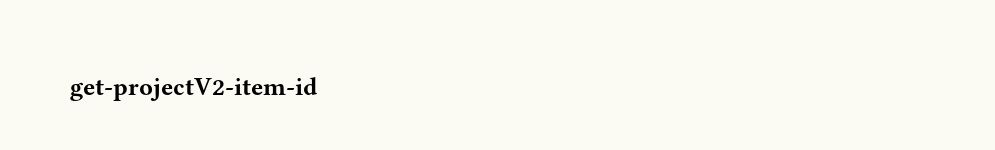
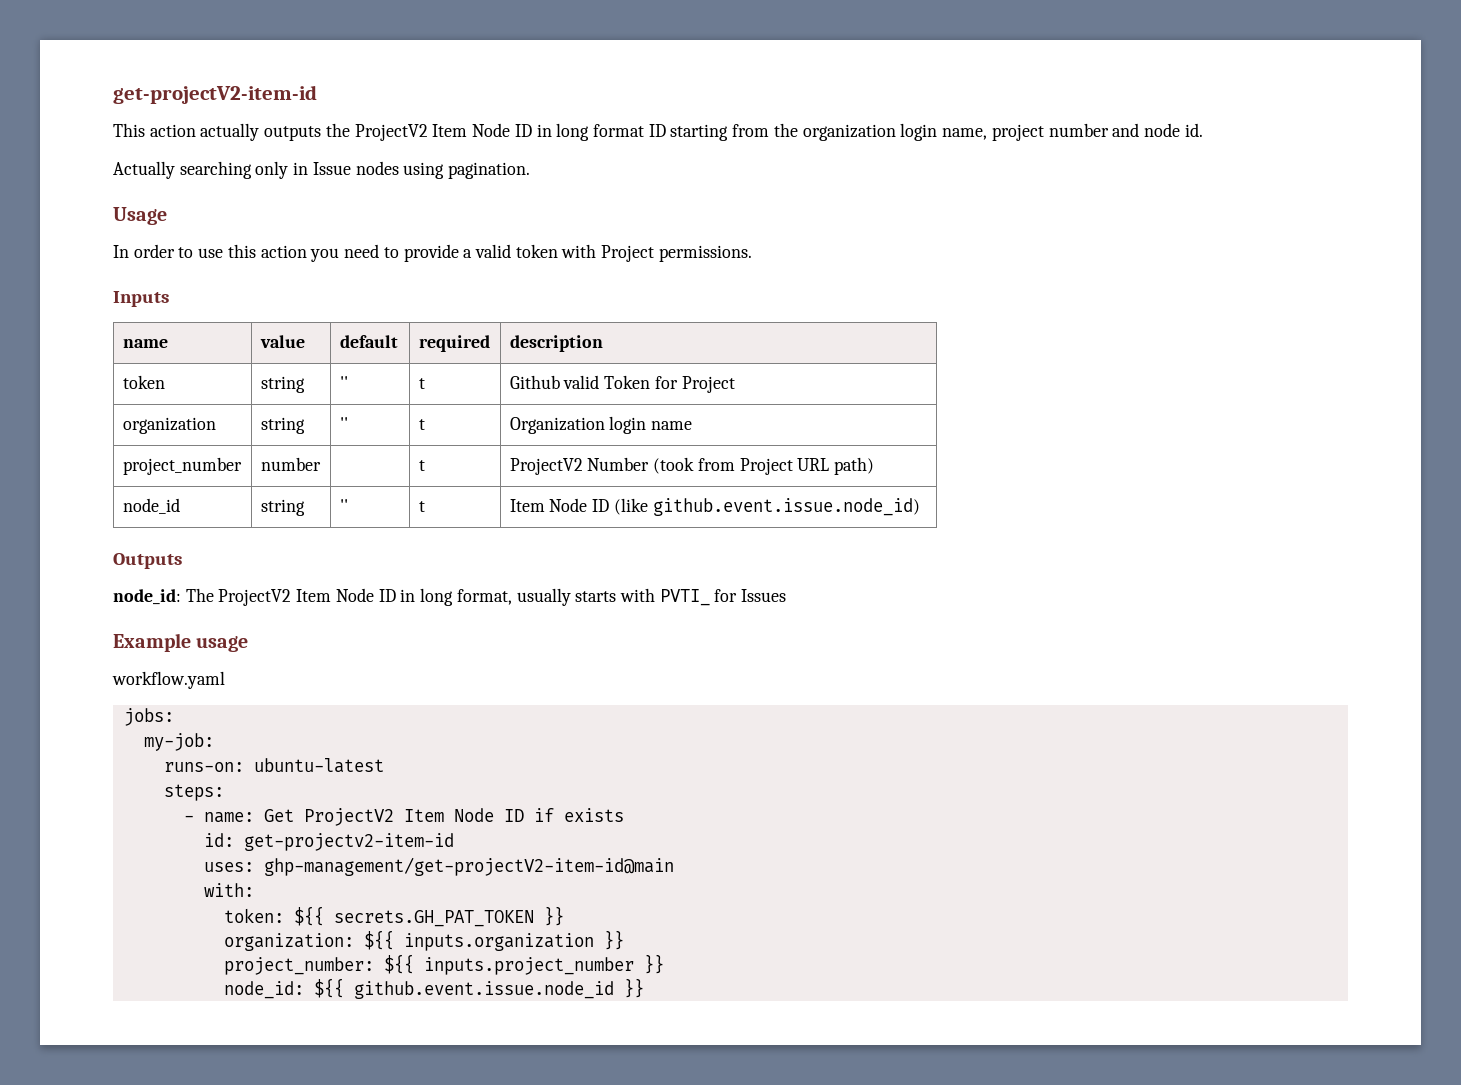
(318, 89) none -> [113,123,1203,141] [113,161,531,179] [113,207,167,225] [113,244,752,262] [113,291,169,307] [122,339,168,348] [259,335,305,348] [339,335,398,348] [418,335,490,352] [509,335,603,352] [122,375,165,389] [260,376,305,393] [339,376,348,389] [418,378,425,389] [509,375,735,393] [122,417,216,434] [260,417,305,434] [339,417,348,430] [418,419,425,430] [509,416,693,434] [122,457,242,475] [260,457,321,471] [418,460,425,471] [509,457,875,475] [122,498,180,514] [260,499,305,516] [339,499,348,512] [418,501,425,512] [509,498,920,516] [113,553,182,569] [113,588,787,606] [113,633,249,652] [112,671,225,689] [123,708,174,726] [143,733,214,751] [163,758,384,773] [163,784,224,801] [183,808,624,826] [203,833,454,851] [203,857,674,876] [203,883,254,897] [223,906,564,927] [223,930,624,951] [223,954,664,975] [223,978,644,999] // This action actually outputs the ProjectV2 Item Node ID in long format ID starting from the organization login name, project number and node id. // Actually searching only in Issue nodes using pagination. // Usage // In order to use this action you need to provide a valid token with Project permissions. // Inputs // name | value | default | required | description // token | string | '' | t | Github valid Token for Project // organization | string | '' | t | Organization login name // project_number | number | | t | ProjectV2 Number (took from Project URL path) // node_id | string | '' | t | Item Node ID (like github.event.issue.node_id) // Outputs // node_id: The ProjectV2 Item Node ID in long format, usually starts with PVTI_ for Issues // Example usage // workflow.yaml // jobs: // my-job: // runs-on: ubuntu-latest // steps: // - name: Get ProjectV2 Item Node ID if exists // id: get-projectv2-item-id // uses: ghp-management/get-projectV2-item-id@main // with: // token: ${{ secrets.GH_PAT_TOKEN }} // organization: ${{ inputs.organization }} // project_number: ${{ inputs.project_number }} // node_id: ${{ github.event.issue.node_id }}

